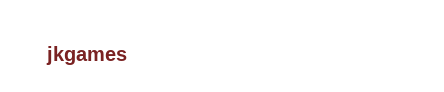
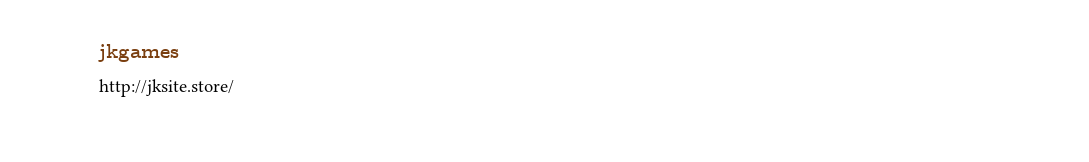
(127, 55) none -> [99,79,234,97] // http://jksite.store/

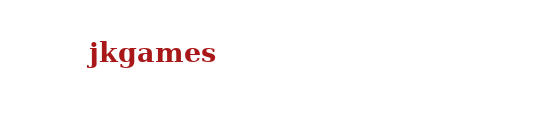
[99,79,234,97] // http://jksite.store/ -> (216, 54) none

